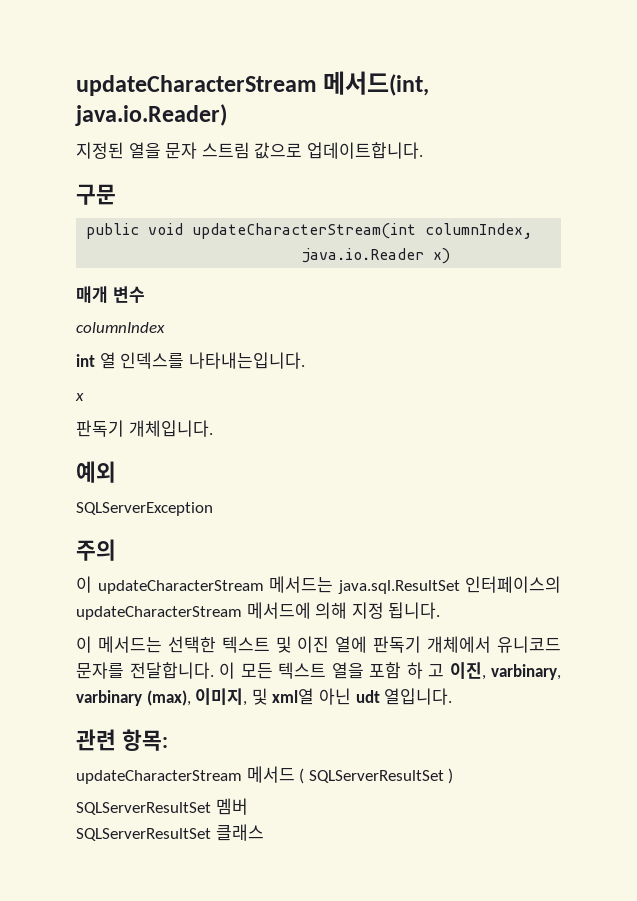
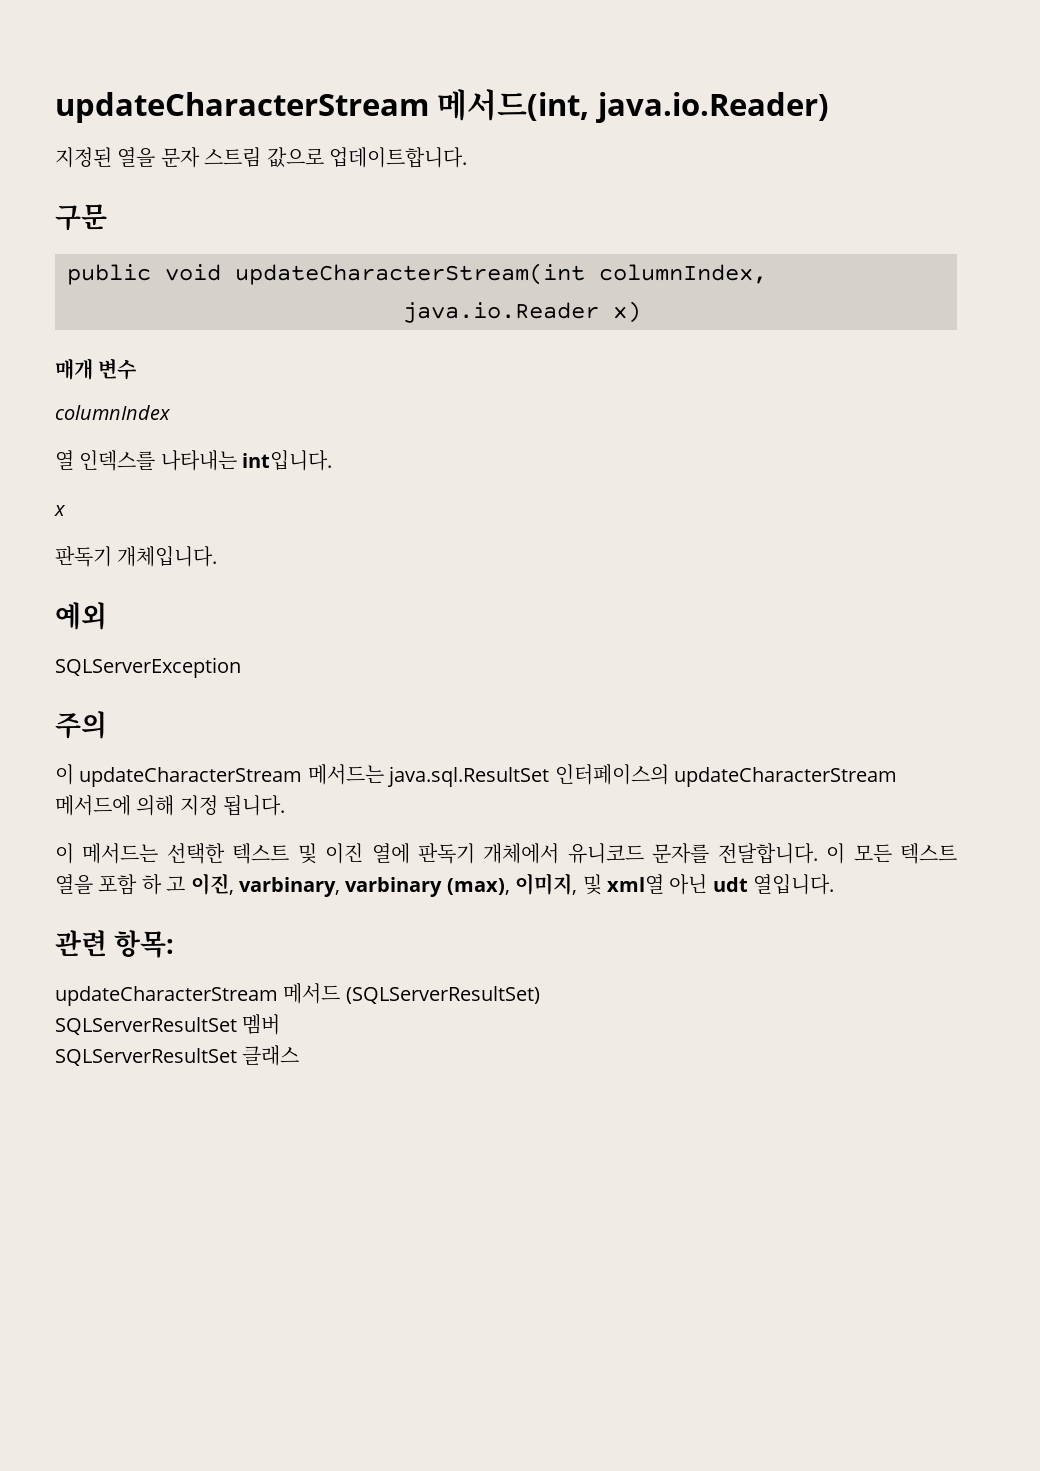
[76,354,95,367] int -> (171, 412) none
[188,352,305,369] 나타내는입니다. -> [160,450,333,471] 나타내는 int입니다.
[299,768,454,784] ( SQLServerResultSet ) -> [345,986,540,1004] (SQLServerResultSet)

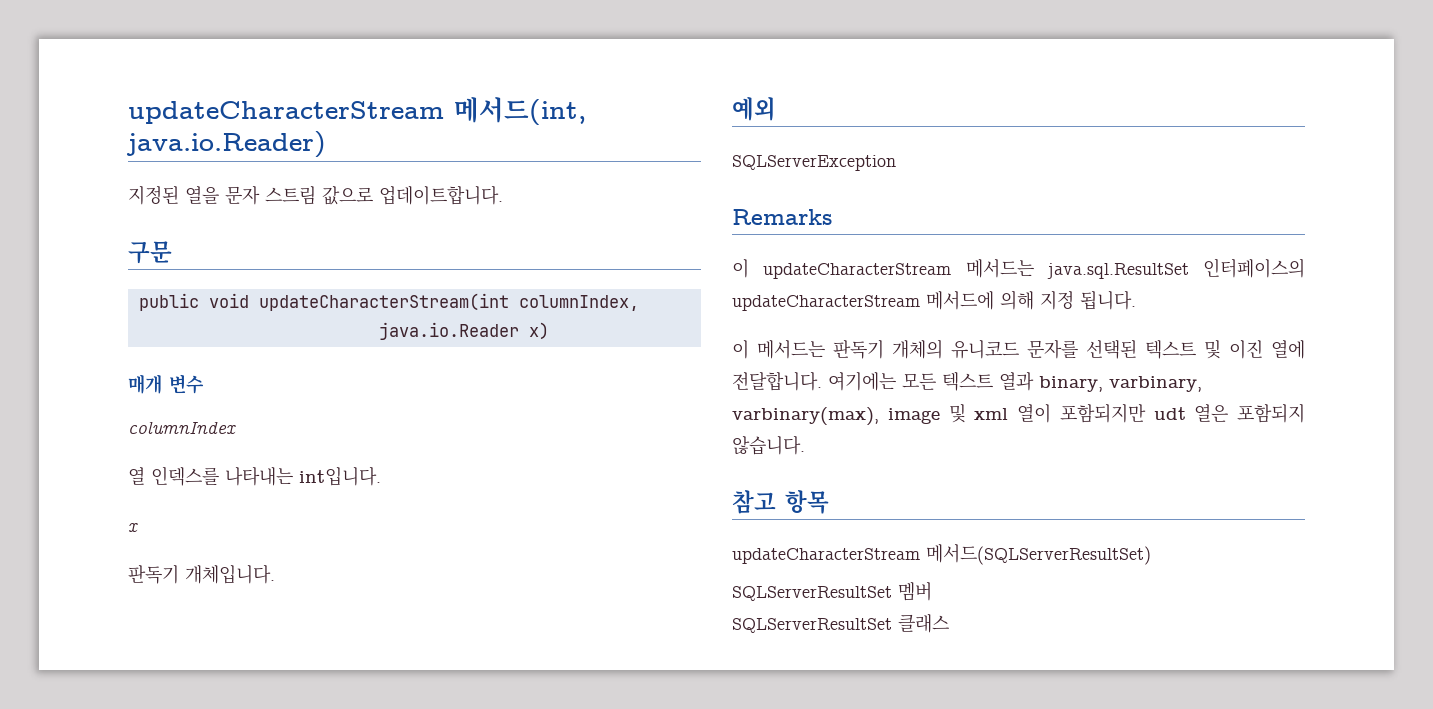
[55,711,107,739] 주의 -> [732,209,832,225] Remarks
[166,843,958,864] [55,873,835,897] [55,930,175,958] [55,983,540,1006] 선택한 텍스트 및 이진 열에 판독기 개체에서 유니코드 문자를 전달합니다. 이 모든 텍스트 열을 포함 하 고 이진, varbinary, varbinary (max), 이미지, 및 xml열 아닌 udt 열입니다. // 관련 항목: // updateCharacterStream 메서드 (SQLServerResultSet) -> [833,339,1305,359] [732,371,1202,392] [732,403,1305,426] [732,435,805,455] [732,490,829,514] [732,544,1151,565] 판독기 개체의 유니코드 문자를 선택된 텍스트 및 이진 열에 전달합니다. 여기에는 모든 텍스트 열과 binary, varbinary, varbinary(max), image 및 xml 열이 포함되지만 udt 열은 포함되지 않습니다. // 참고 항목 // updateCharacterStream 메서드(SQLServerResultSet)

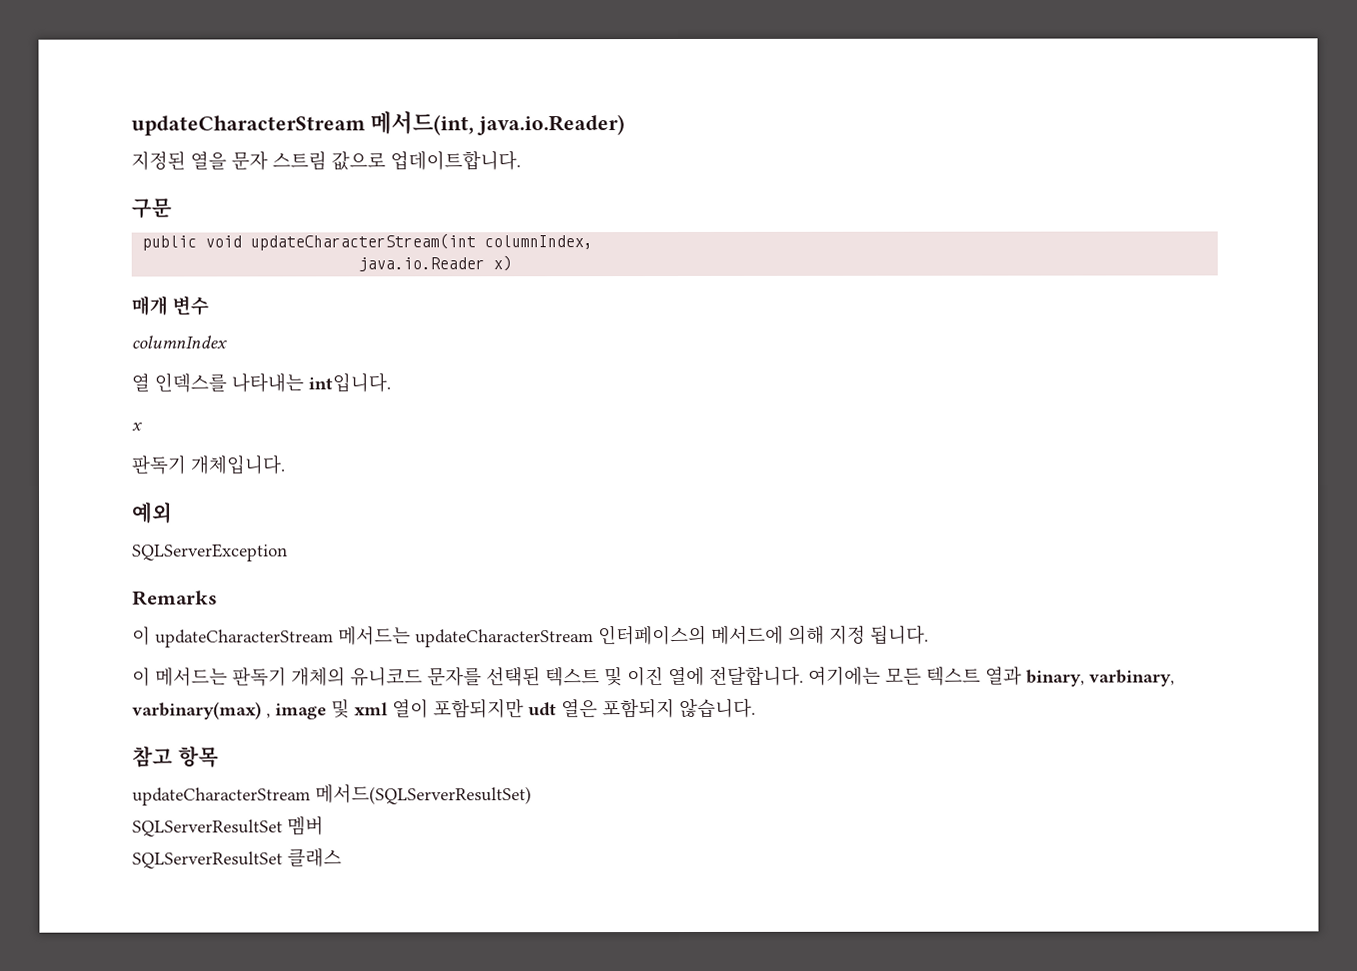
[1046,258,1305,279] [732,295,920,311] java.sql.ResultSet 인터페이스의 updateCharacterStream -> [415,624,707,648] updateCharacterStream 인터페이스의
[732,407,879,426] varbinary(max), -> [132,701,271,720] varbinary(max) ,

